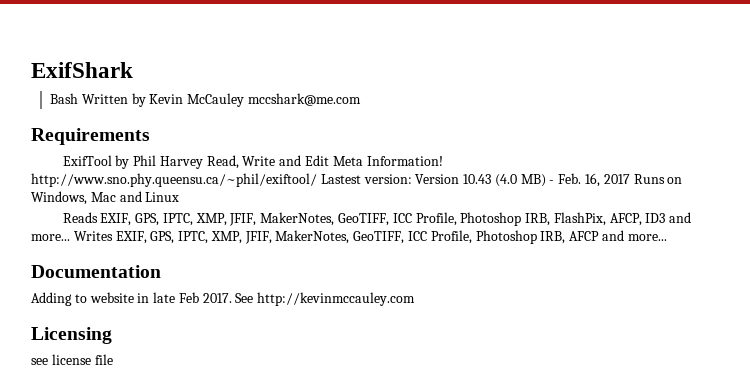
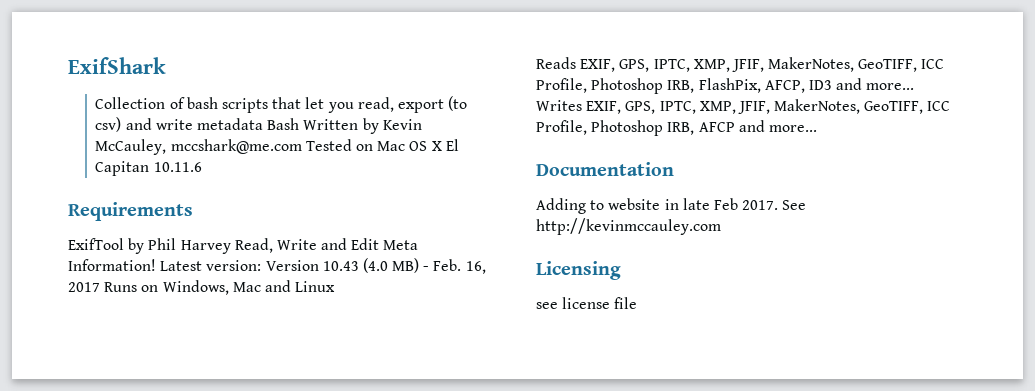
(133, 70) none -> [95,96,468,113] [95,117,263,132] Collection of bash scripts that let you read, export (to csv) and write metadata
[187,93,245,107] McCauley -> [95,139,167,155] McCauley,
(361, 99) none -> [305,139,459,151] [95,161,202,176] Tested on Mac OS X El Capitan 10.11.6
[31,173,361,187] http://www.sno.phy.queensu.ca/~phil/exiftool/ Lastest -> [160,261,203,271] Latest

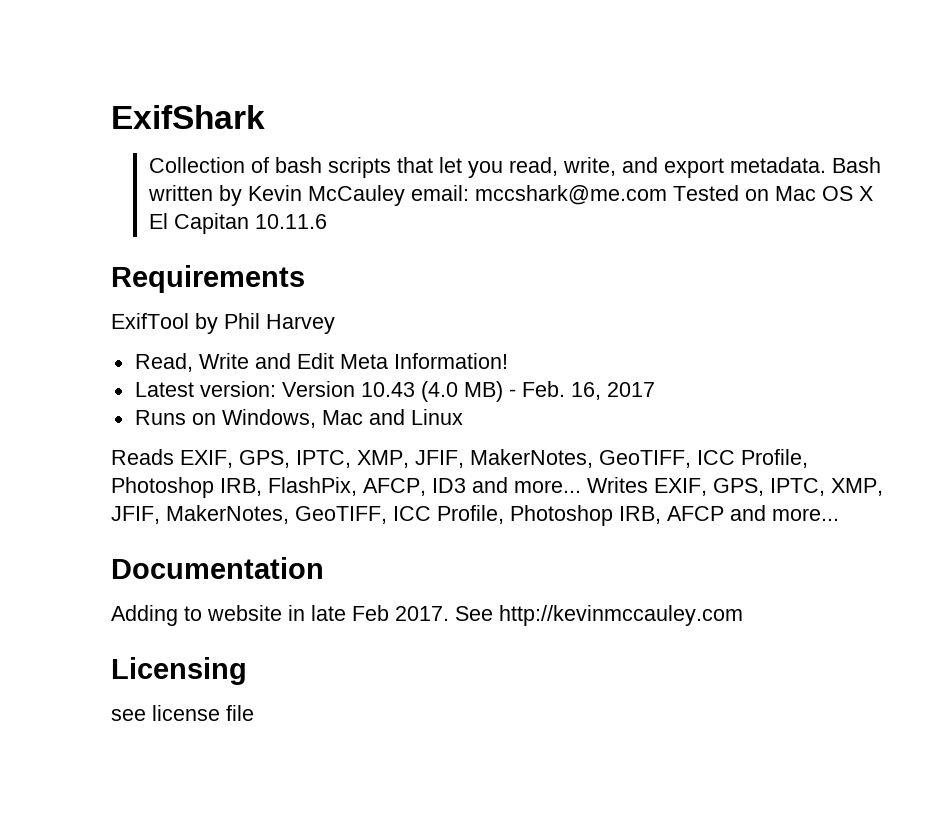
[397,96,468,113] [95,117,422,134] [95,139,167,155] export (to csv) and write metadata Bash Written by Kevin McCauley, -> [562,157,881,178] [147,185,469,206] write, and export metadata. Bash written by Kevin McCauley email:
(231, 247) none -> (335, 324) //
(156, 265) none -> (508, 361) //
(100, 287) none -> (655, 389) //

